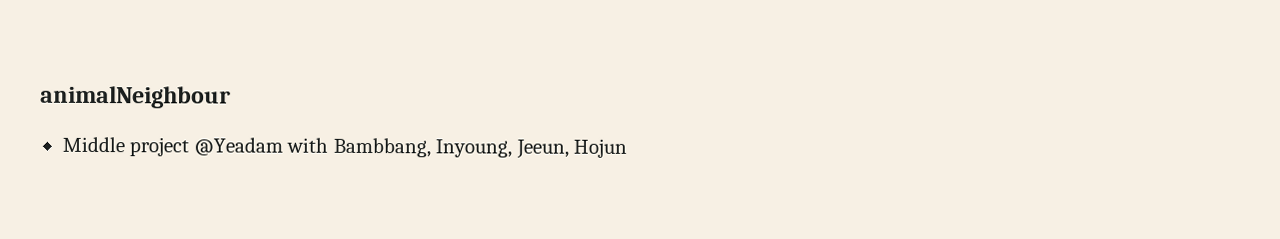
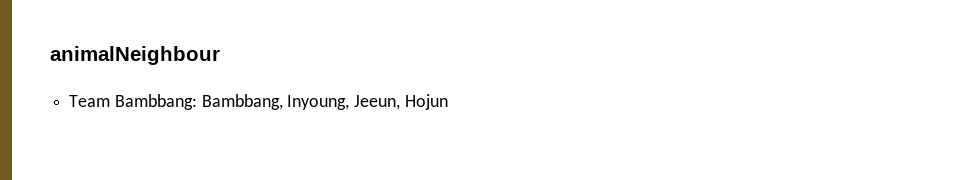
[61,136,329,157] Middle project @Yeadam with -> [69,94,197,110] Team Bambbang:

